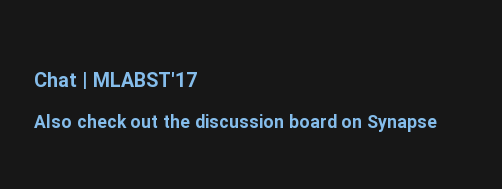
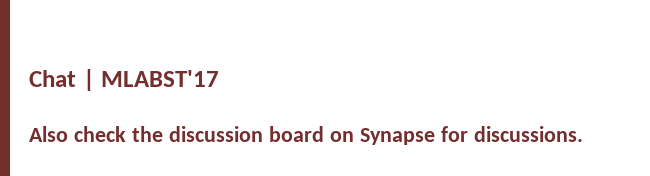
[130,115,159,128] out -> (126, 134) none
(438, 123) none -> [440,126,583,142] for discussions.

